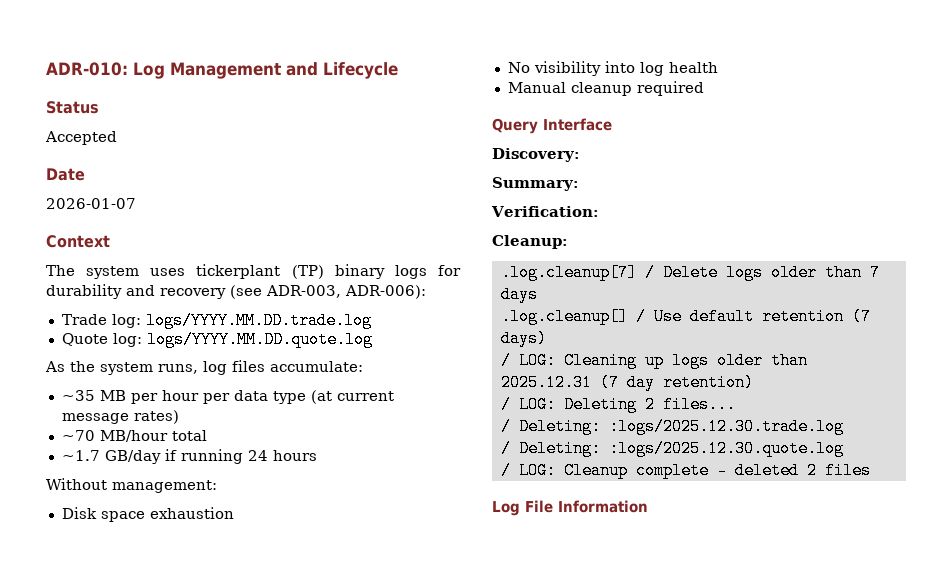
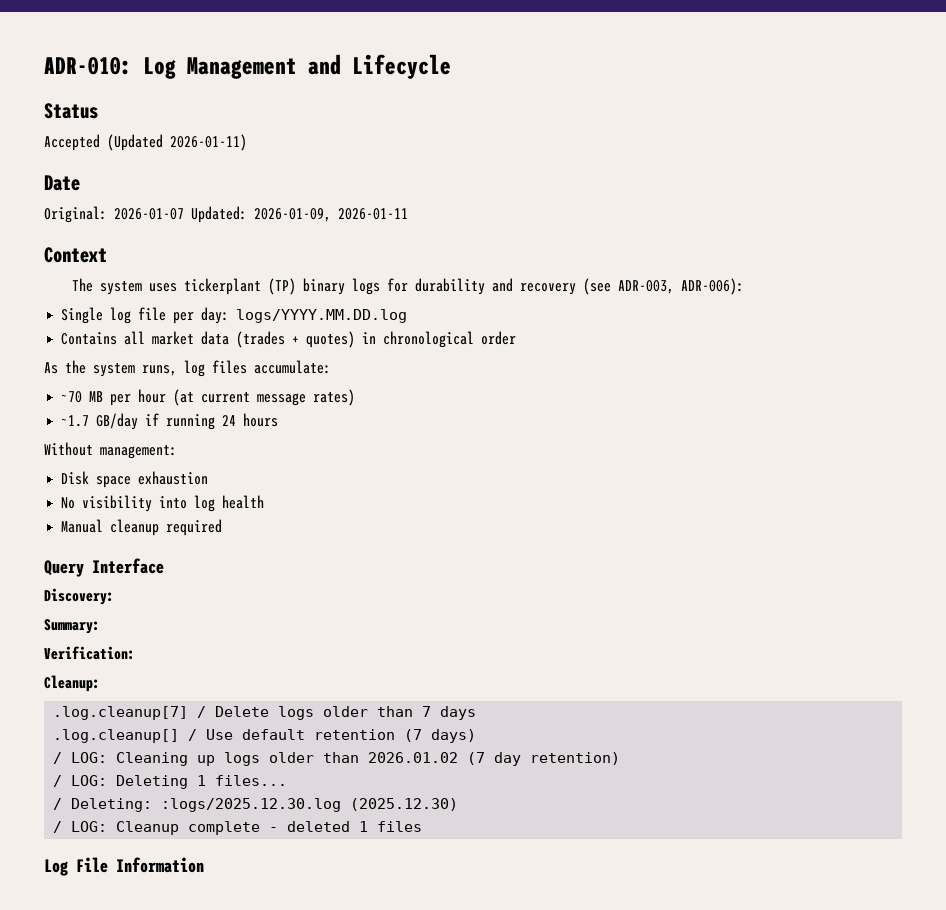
(117, 138) none -> [107,134,247,151] (Updated 2026-01-11)
(85, 174) none -> [44,206,107,223] Original:
(136, 203) none -> [191,206,408,223] Updated: 2026-01-09, 2026-01-11
[61,312,372,329] [61,331,373,348] Trade log: logs/YYYY.MM.DD.trade.log // Quote log: logs/YYYY.MM.DD.quote.log -> [61,307,408,324] [61,331,517,348] Single log file per day: logs/YYYY.MM.DD.log // Contains all market data (trades + quotes) in chronological order
[61,390,95,401] ~35 -> [61,391,83,403] ~70
[202,390,306,404] per data type -> (167, 396) none
[61,430,207,442] // ~70 MB/hour total -> (356, 397) none
[500,374,592,391] 2025.12.31 -> [368,752,459,763] 2026.01.02
[644,396,655,413] 2 -> [197,775,207,786] 1
[608,418,844,435] [500,440,844,457] :logs/2025.12.30.trade.log // / Deleting: :logs/2025.12.30.quote.log -> [161,798,459,812] :logs/2025.12.30.log (2025.12.30)
[806,462,817,479] 2 -> [359,821,369,832] 1

